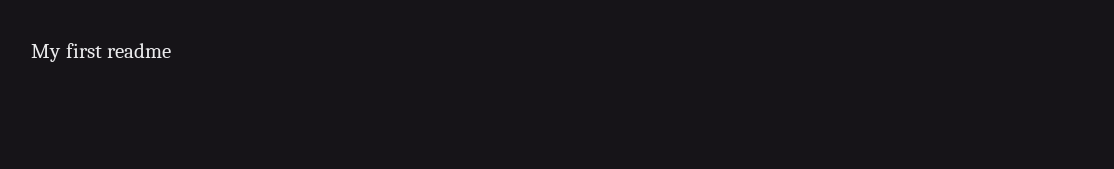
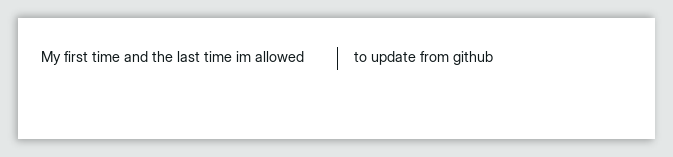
[107,43,172,58] readme -> [92,51,493,65] time and the last time im allowed to update from github

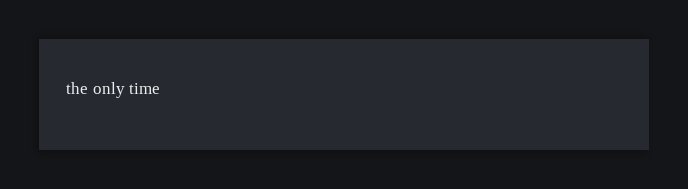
[41,51,493,65] My first time and the last time im allowed to update from github -> [66,82,161,98] the only time

